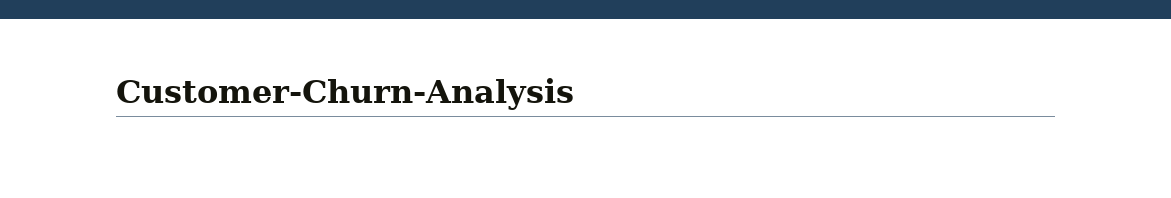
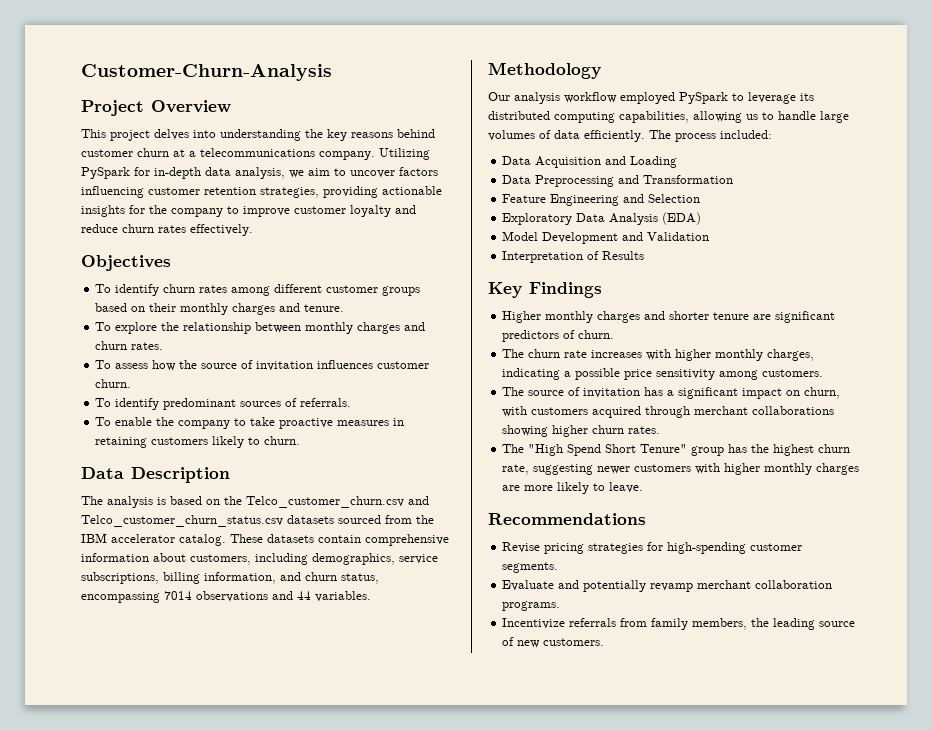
(574, 94) none -> [81,100,231,116] [81,129,435,141] [81,148,430,160] [81,167,438,179] [81,186,442,198] [81,205,416,217] [81,224,253,236] [81,255,171,271] [95,284,421,296] [95,303,345,315] [95,322,426,334] [95,341,164,350] [95,360,430,371] [95,379,132,388] [95,398,352,410] [95,417,405,429] [95,436,301,448] [81,467,230,483] [81,496,429,508] [81,515,434,527] [81,533,449,546] [81,553,438,565] [81,572,379,584] [81,591,371,603] [488,62,601,79] [488,92,814,104] [488,111,849,123] [488,130,772,142] [502,156,678,168] [502,175,734,187] [502,194,701,206] [502,212,702,225] [502,231,710,244] [502,251,645,263] [488,282,602,298] [502,311,836,323] [502,330,615,342] [502,349,815,361] [502,368,824,380] [502,387,841,399] [502,406,835,418] [502,425,661,437] [502,444,851,456] [502,463,860,475] [502,482,644,494] [488,513,646,525] [502,542,803,554] [502,562,559,573] [502,580,833,592] [502,601,561,611] [502,618,856,630] [502,637,605,648] // Project Overview // This project delves into understanding the key reasons behind customer churn at a telecommunications company. Utilizing PySpark for in-depth data analysis, we aim to uncover factors influencing customer retention strategies, providing actionable insights for the company to improve customer loyalty and reduce churn rates effectively. // Objectives // To identify churn rates among different customer groups based on their monthly charges and tenure. // To explore the relationship between monthly charges and churn rates. // To assess how the source of invitation influences customer churn. // To identify predominant sources of referrals. // To enable the company to take proactive measures in retaining customers likely to churn. // Data Description // The analysis is based on the Telco_customer_churn.csv and Telco_customer_churn_status.csv datasets sourced from the IBM accelerator catalog. These datasets contain comprehensive information about customers, including demographics, service subscriptions, billing information, and churn status, encompassing 7014 observations and 44 variables. // Methodology // Our analysis workflow employed PySpark to leverage its distributed computing capabilities, allowing us to handle large volumes of data efficiently. The process included: // Data Acquisition and Loading // Data Preprocessing and Transformation // Feature Engineering and Selection // Exploratory Data Analysis (EDA) // Model Development and Validation // Interpretation of Results // Key Findings // Higher monthly charges and shorter tenure are significant predictors of churn. // The churn rate increases with higher monthly charges, indicating a possible price sensitivity among customers. // The source of invitation has a significant impact on churn, with customers acquired through merchant collaborations showing higher churn rates. // The "High Spend Short Tenure" group has the highest churn rate, suggesting newer customers with higher monthly charges are more likely to leave. // Recommendations // Revise pricing strategies for high-spending customer segments. // Evaluate and potentially revamp merchant collaboration programs. // Incentivize referrals from family members, the leading source of new customers.

